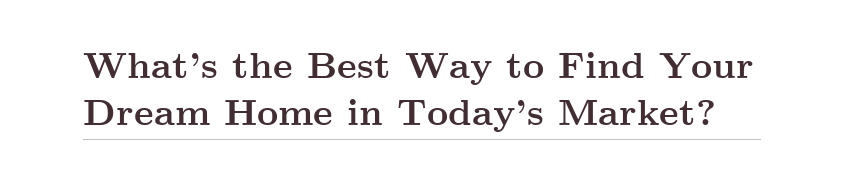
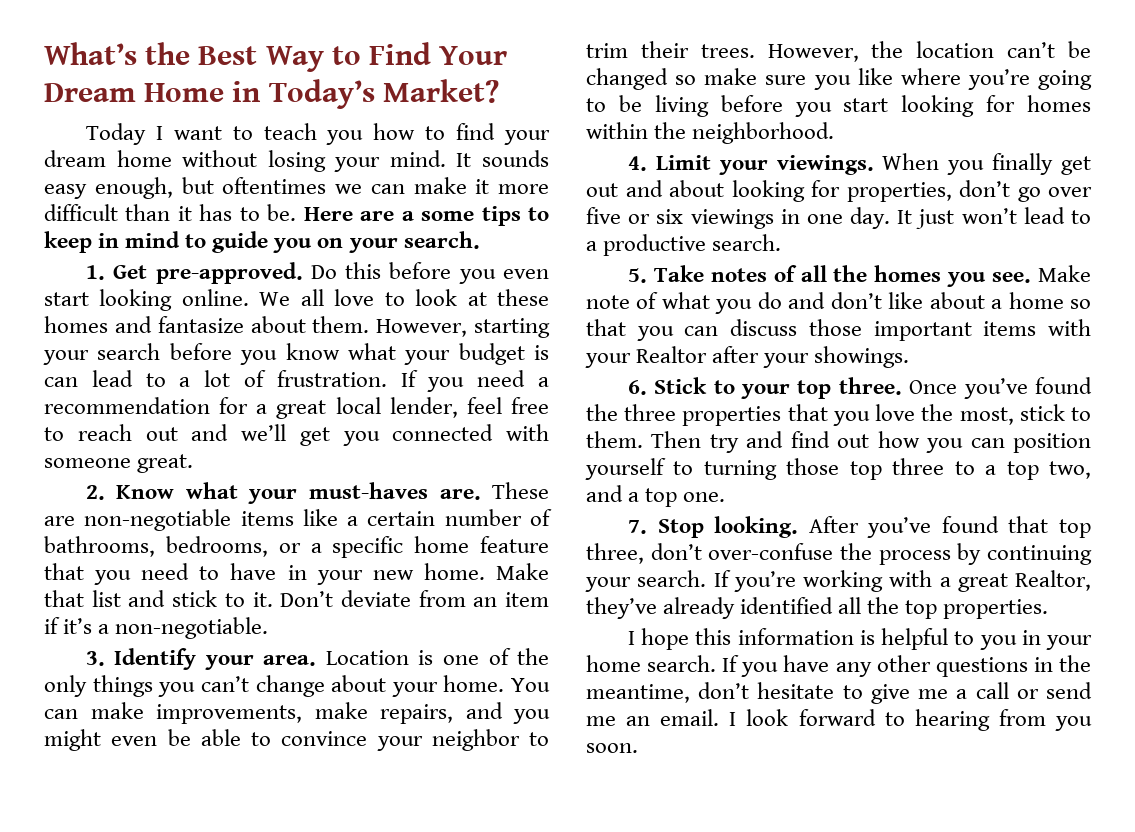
(716, 112) none -> [85,123,550,145] [44,150,549,172] [44,177,549,199] [44,204,549,226] [44,231,480,253] [85,262,549,284] [44,289,549,311] [44,316,550,338] [43,343,549,365] [44,370,550,392] [44,397,549,419] [44,424,549,446] [44,454,194,473] [85,482,549,504] [44,509,552,531] [44,536,549,558] [44,563,549,585] [44,590,549,607] [44,617,269,639] [85,648,549,670] [44,675,550,697] [44,702,550,724] [44,729,549,751] [586,41,1091,62] [586,68,1092,90] [586,95,1091,117] [586,122,835,144] [627,153,1091,175] [586,180,1092,202] [586,207,1091,229] [586,234,782,256] [627,265,1091,287] [586,292,1091,314] [586,319,1091,341] [585,346,910,368] [627,377,1092,399] [586,404,1091,426] [586,431,1091,453] [585,458,1091,480] [586,485,726,507] [627,516,1091,538] [586,543,1092,565] [585,570,1091,592] [586,597,1049,619] [627,628,1092,650] [586,655,1091,677] [586,682,1092,704] [586,709,1092,731] [586,743,638,753] // Today I want to teach you how to find your dream home without losing your mind. It sounds easy enough, but oftentimes we can make it more difficult than it has to be. Here are a some tips to keep in mind to guide you on your search. // 1. Get pre-approved. Do this before you even start looking online. We all love to look at these homes and fantasize about them. However, starting your search before you know what your budget is can lead to a lot of frustration. If you need a recommendation for a great local lender, feel free to reach out and we’ll get you connected with someone great. // 2. Know what your must-haves are. These are non-negotiable items like a certain number of bathrooms, bedrooms, or a specific home feature that you need to have in your new home. Make that list and stick to it. Don’t deviate from an item if it’s a non-negotiable. // 3. Identify your area. Location is one of the only things you can’t change about your home. You can make improvements, make repairs, and you might even be able to convince your neighbor to trim their trees. However, the location can’t be changed so make sure you like where you’re going to be living before you start looking for homes within the neighborhood. // 4. Limit your viewings. When you finally get out and about looking for properties, don’t go over five or six viewings in one day. It just won’t lead to a productive search. // 5. Take notes of all the homes you see. Make note of what you do and don’t like about a home so that you can discuss those important items with your Realtor after your showings. // 6. Stick to your top three. Once you’ve found the three properties that you love the most, stick to them. Then try and find out how you can position yourself to turning those top three to a top two, and a top one. // 7. Stop looking. After you’ve found that top three, don’t over-confuse the process by continuing your search. If you’re working with a great Realtor, they’ve already identified all the top properties. // I hope this information is helpful to you in your home search. If you have any other questions in the meantime, don’t hesitate to give me a call or send me an email. I look forward to hearing from you soon.

